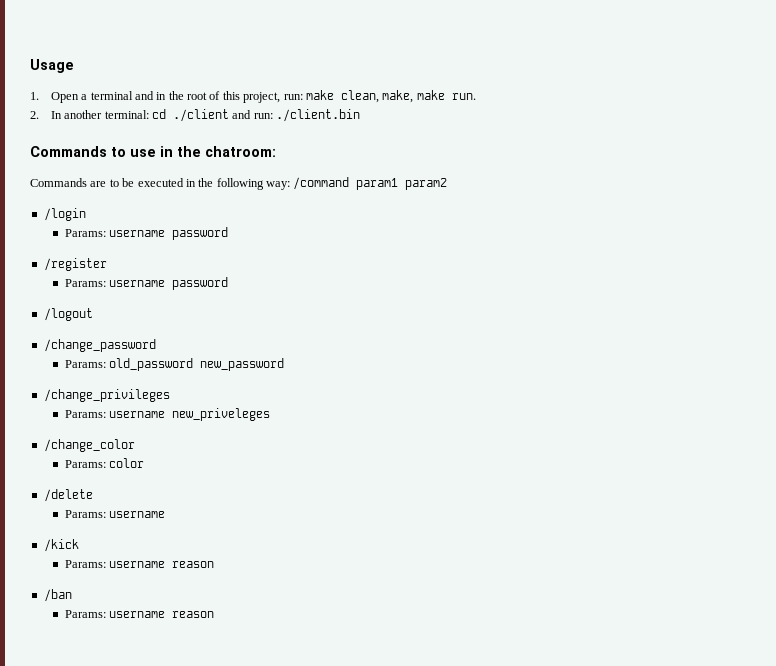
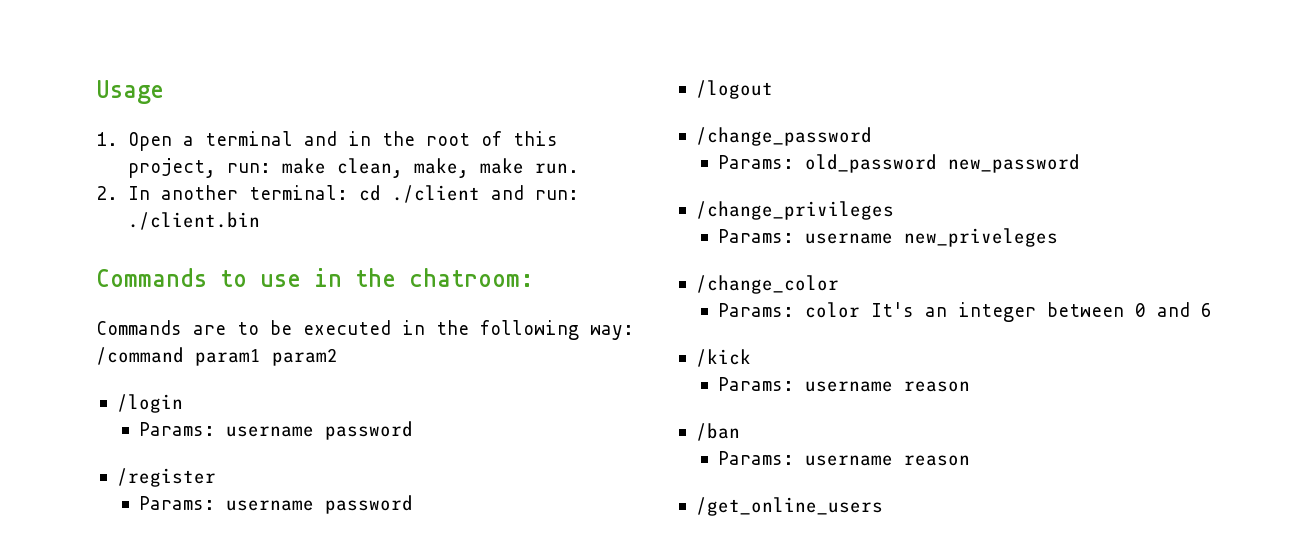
[43,489,93,502] [64,510,165,518] // /delete // Params: username -> [870,302,1212,322] It's an integer between 0 and 6
(214, 614) none -> [695,497,883,516] // /get_online_users

